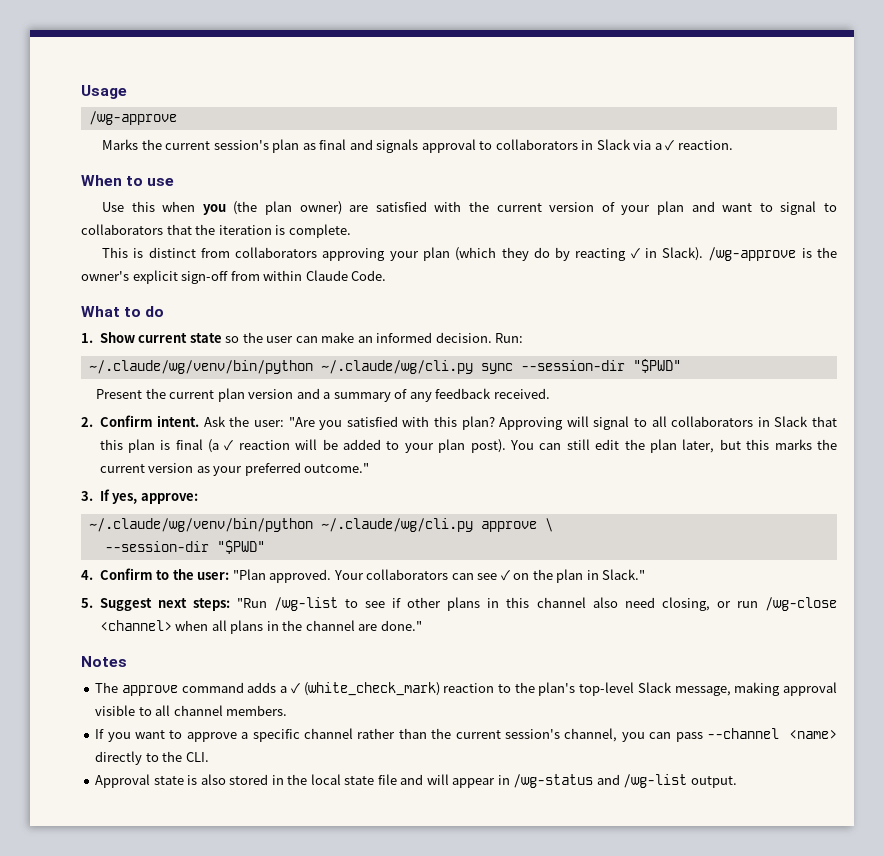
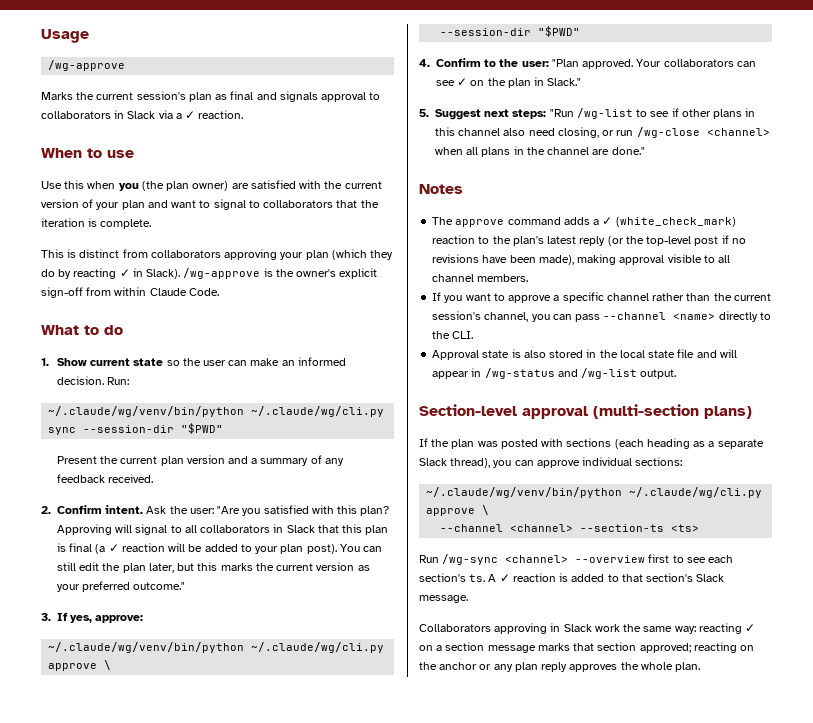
[579,682,731,696] top-level Slack message, -> [547,235,746,246] [432,254,574,265] latest reply (or the top-level post if no revisions have been made),
(737, 782) none -> [419,404,752,419] [419,438,764,449] [419,457,683,468] [426,487,763,498] [426,505,490,516] [440,524,700,532] [419,554,734,565] [419,573,725,582] [419,595,468,603] [419,623,756,634] [419,642,755,653] [419,662,701,672] // Section-level approval (multi-section plans) // If the plan was posted with sections (each heading as a separate Slack thread), you can approve individual sections: // ~/.claude/wg/venv/bin/python ~/.claude/wg/cli.py approve \ // --channel <channel> --section-ts <ts> // Run /wg-sync <channel> --overview first to see each section's ts. A ✓ reaction is added to that section's Slack message. // Collaborators approving in Slack work the same way: reacting ✓ on a section message marks that section approved; reacting on the anchor or any plan reply approves the whole plan.

